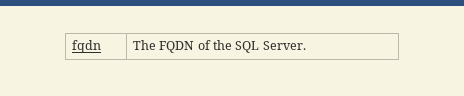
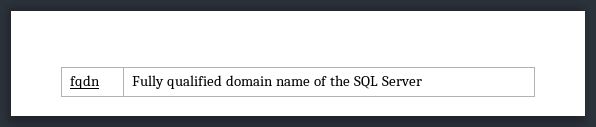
[132,40,195,53] The FQDN -> [132,75,310,89] Fully qualified domain name
[262,41,306,50] Server. -> [381,76,422,86] Server

